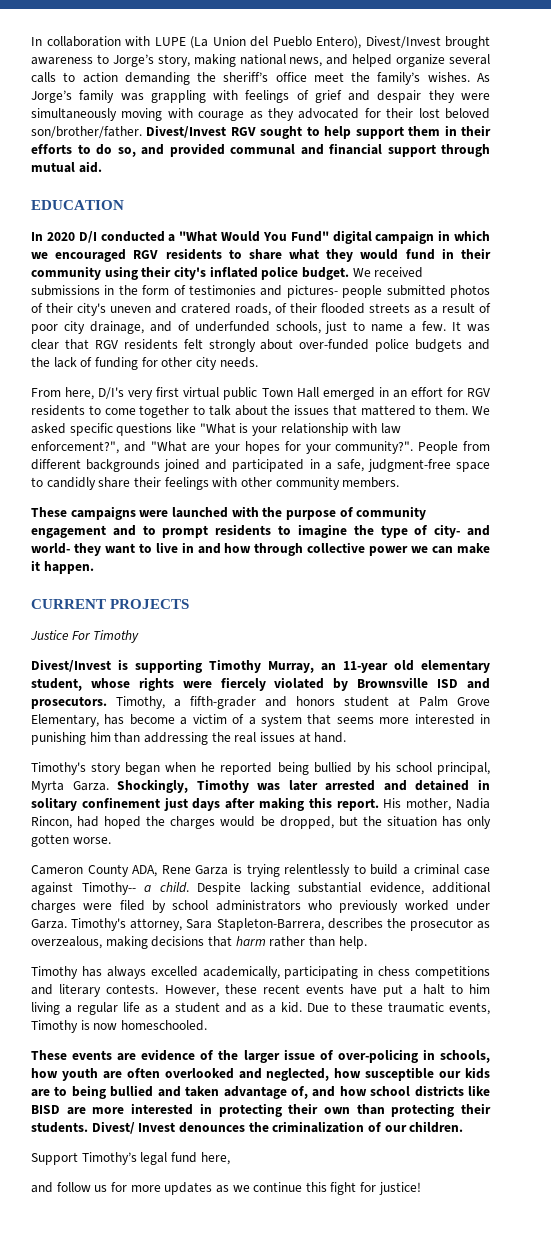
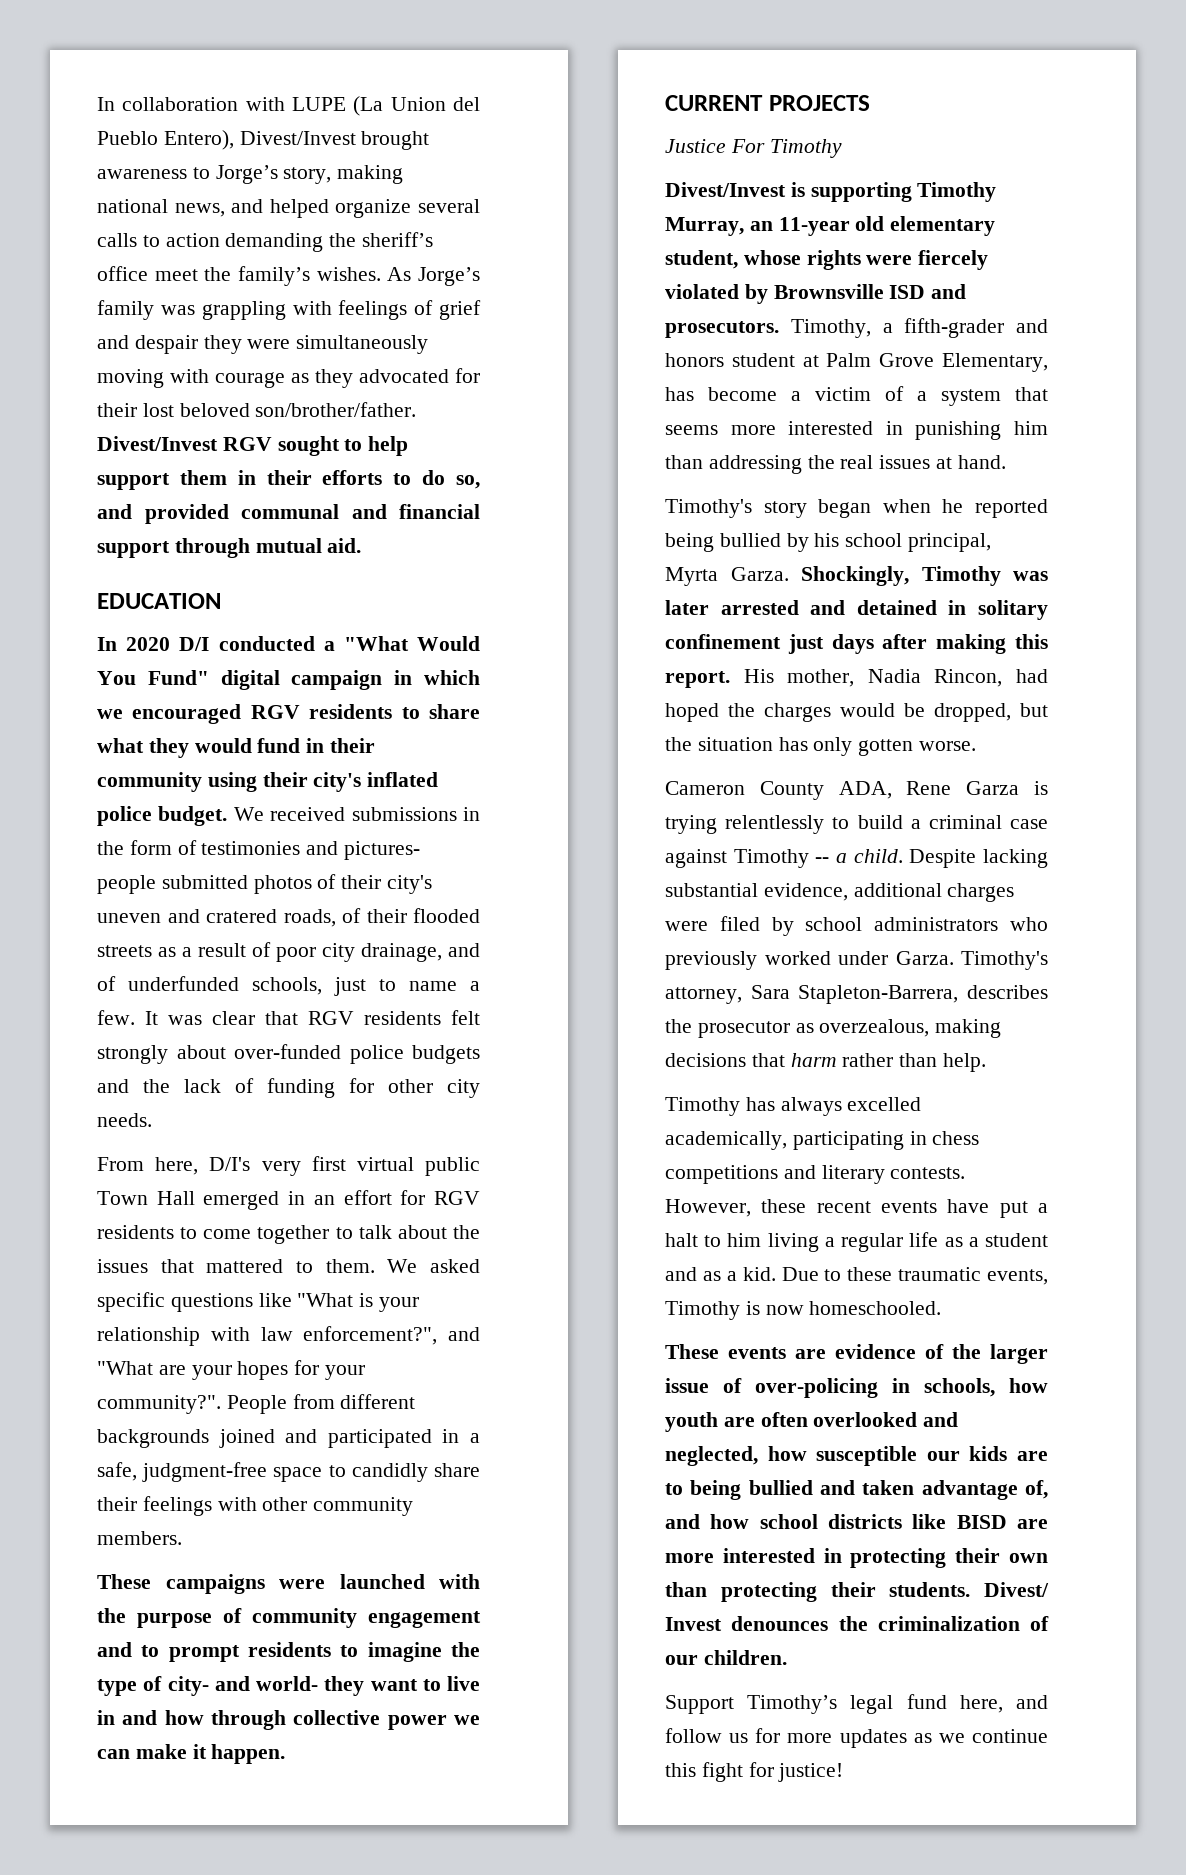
[81,882,136,895] Timothy-- -> [733,849,830,868] Timothy --
(230, 1158) // -> (1003, 1704) none

